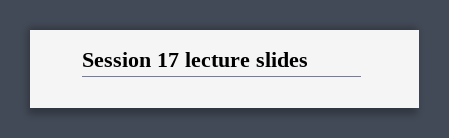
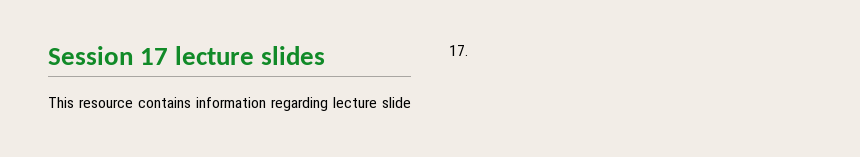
(308, 59) none -> [48,97,411,111] [449,45,468,56] // This resource contains information regarding lecture slide 17.

